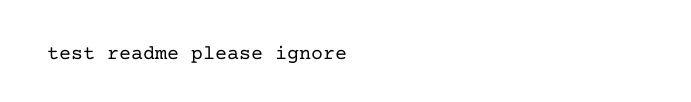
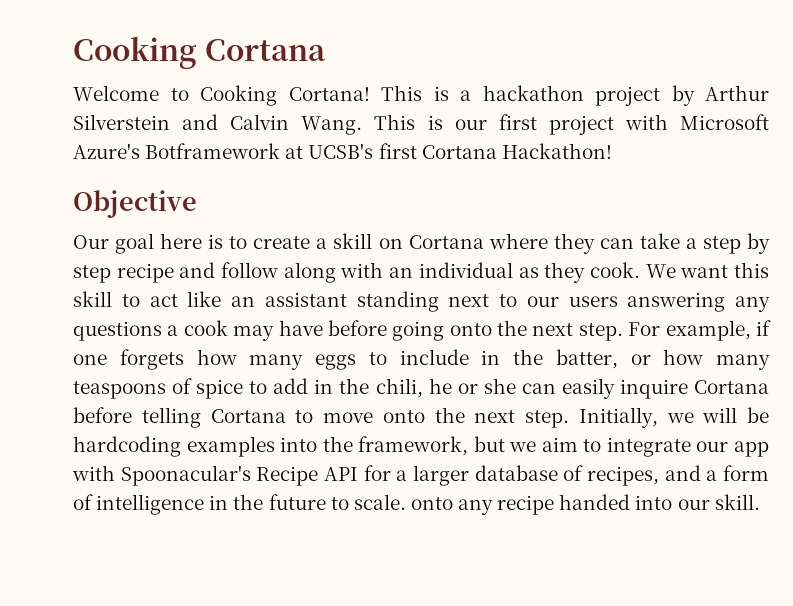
[47,45,347,64] test readme please ignore -> [73,36,326,69] [73,85,769,106] [73,114,770,135] [73,143,612,159] [73,190,197,218] [73,233,770,254] [73,262,769,283] [73,291,770,312] [73,320,771,341] [73,349,770,370] [73,378,769,399] [73,407,769,428] [73,436,769,457] [72,465,769,486] [73,494,760,515] Cooking Cortana // Welcome to Cooking Cortana! This is a hackathon project by Arthur Silverstein and Calvin Wang. This is our first project with Microsoft Azure's Botframework at UCSB's first Cortana Hackathon! // Objective // Our goal here is to create a skill on Cortana where they can take a step by step recipe and follow along with an individual as they cook. We want this skill to act like an assistant standing next to our users answering any questions a cook may have before going onto the next step. For example, if one forgets how many eggs to include in the batter, or how many teaspoons of spice to add in the chili, he or she can easily inquire Cortana before telling Cortana to move onto the next step. Initially, we will be hardcoding examples into the framework, but we aim to integrate our app with Spoonacular's Recipe API for a larger database of recipes, and a form of intelligence in the future to scale. onto any recipe handed into our skill.

